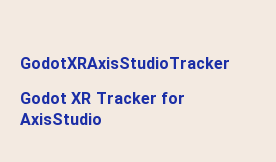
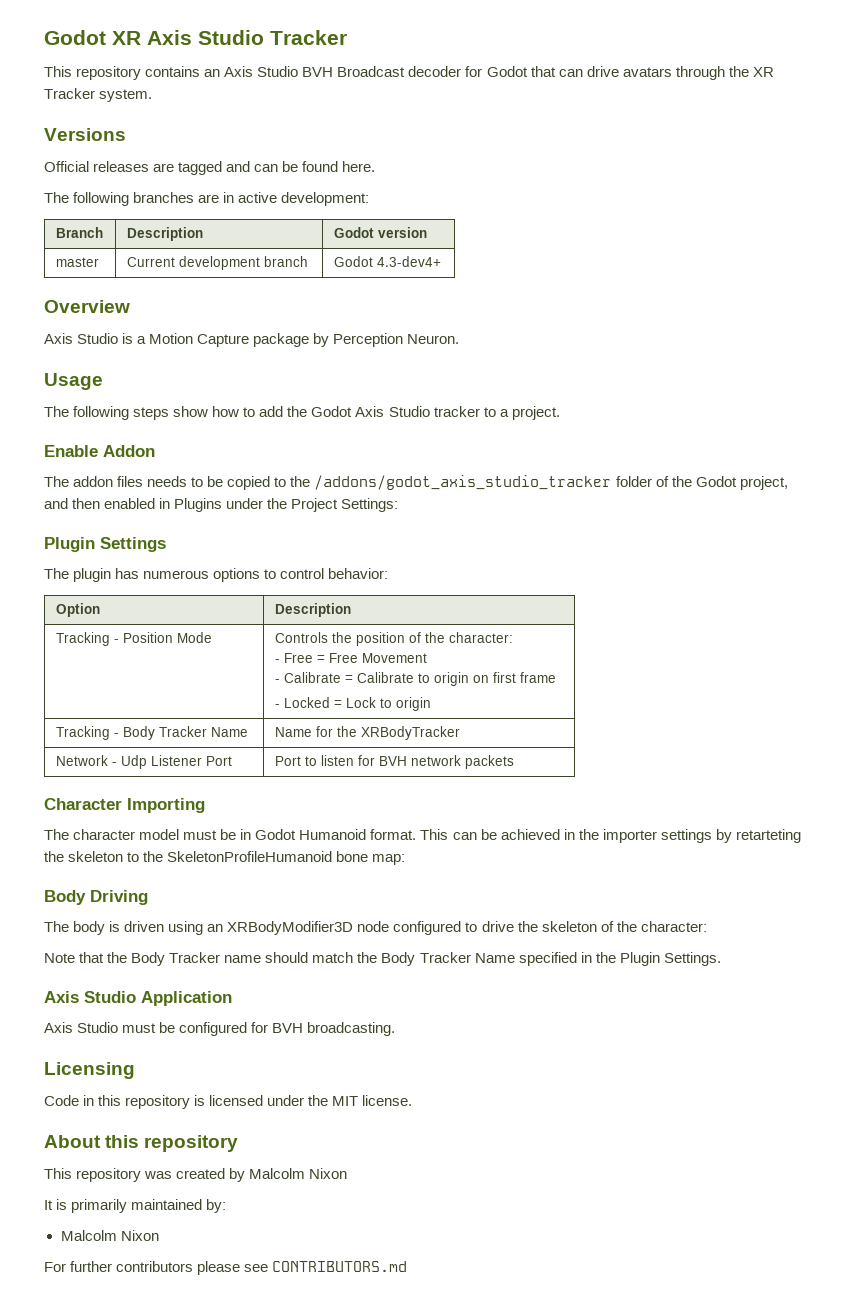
[20,57,230,69] GodotXRAxisStudioTracker // -> (44, 37) none
[95,92,185,104] [20,113,102,125] Tracker for AxisStudio -> [147,30,347,45] [44,66,774,80] [44,88,153,102] [44,128,126,141] [44,161,376,175] [44,192,370,206] [55,227,103,238] [126,227,203,241] [333,227,427,238] [55,257,99,267] [126,256,308,270] [333,256,441,267] [44,300,130,313] [44,333,460,347] [44,373,103,390] [44,406,560,420] [44,445,155,457] [44,475,788,490] [44,498,399,512] [44,537,166,552] [44,568,389,582] [55,603,100,617] [274,603,351,617] [55,632,212,646] [274,632,513,646] [274,653,427,663] [274,672,556,686] [274,697,431,711] [55,726,248,740] [274,726,460,740] [55,755,232,769] [274,755,514,769] [44,798,205,813] [44,829,801,843] [44,851,406,865] [44,890,148,905] [44,921,707,935] [44,952,721,966] [44,991,232,1006] [44,1022,396,1036] [44,1062,135,1079] [44,1095,413,1109] [44,1135,239,1152] [44,1168,348,1182] [44,1199,227,1213] [60,1230,159,1241] [44,1261,408,1275] Axis Studio Tracker // This repository contains an Axis Studio BVH Broadcast decoder for Godot that can drive avatars through the XR Tracker system. // Versions // Official releases are tagged and can be found here. // The following branches are in active development: // Branch | Description | Godot version // master | Current development branch | Godot 4.3-dev4+ // Overview // Axis Studio is a Motion Capture package by Perception Neuron. // Usage // The following steps show how to add the Godot Axis Studio tracker to a project. // Enable Addon // The addon files needs to be copied to the /addons/godot_axis_studio_tracker folder of the Godot project, and then enabled in Plugins under the Project Settings: // Plugin Settings // The plugin has numerous options to control behavior: // Option | Description // Tracking - Position Mode | Controls the position of the character: // - Free = Free Movement // - Calibrate = Calibrate to origin on first frame // - Locked = Lock to origin // Tracking - Body Tracker Name | Name for the XRBodyTracker // Network - Udp Listener Port | Port to listen for BVH network packets // Character Importing // The character model must be in Godot Humanoid format. This can be achieved in the importer settings by retarteting the skeleton to the SkeletonProfileHumanoid bone map: // Body Driving // The body is driven using an XRBodyModifier3D node configured to drive the skeleton of the character: // Note that the Body Tracker name should match the Body Tracker Name specified in the Plugin Settings. // Axis Studio Application // Axis Studio must be configured for BVH broadcasting. // Licensing // Code in this repository is licensed under the MIT license. // About this repository // This repository was created by Malcolm Nixon // It is primarily maintained by: // Malcolm Nixon // For further contributors please see CONTRIBUTORS.md

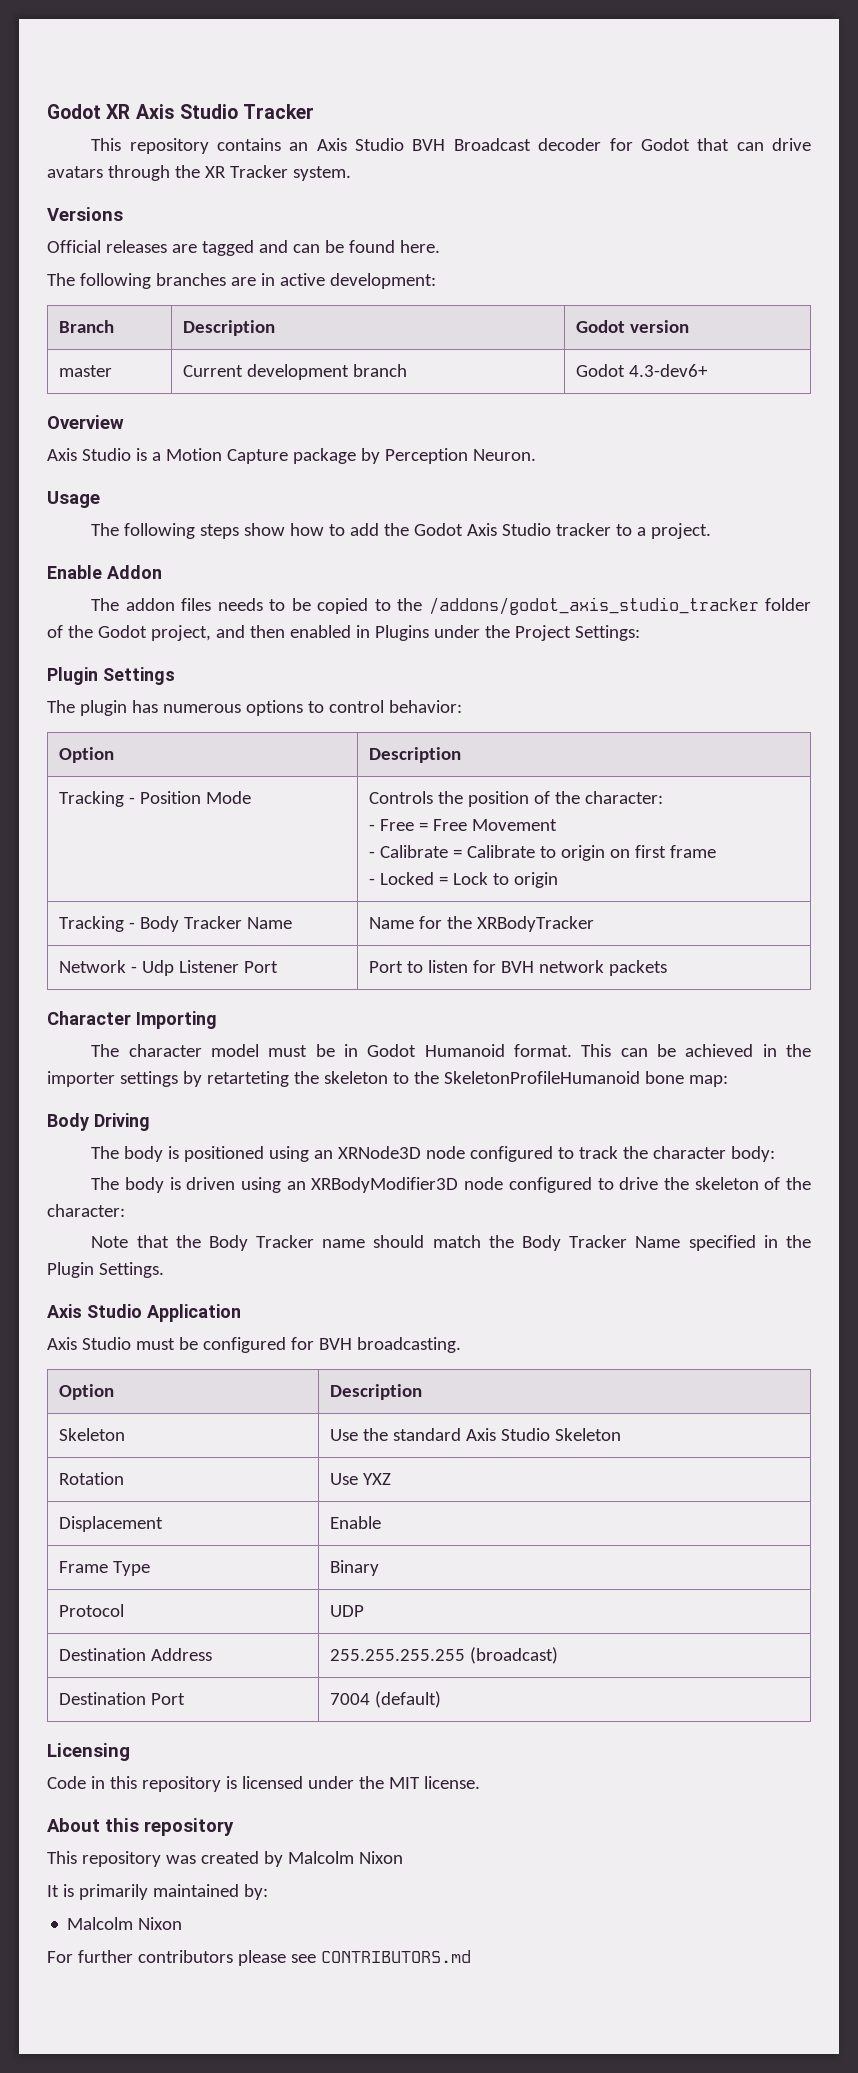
[376,256,441,267] 4.3-dev4+ -> [628,364,708,377] 4.3-dev6+
(148, 897) none -> [91,1146,776,1162] // The body is positioned using an XRNode3D node configured to track the character body:
(396, 1029) none -> [58,1384,114,1400] [329,1384,422,1400] [58,1428,125,1441] [329,1428,621,1441] [58,1472,124,1485] [329,1473,391,1485] [58,1516,163,1532] [329,1516,381,1529] [58,1561,150,1576] [329,1560,379,1576] [58,1604,124,1617] [329,1605,364,1617] [58,1648,212,1661] [329,1647,558,1664] [58,1692,185,1705] [329,1691,441,1708] // Option | Description // Skeleton | Use the standard Axis Studio Skeleton // Rotation | Use YXZ // Displacement | Enable // Frame Type | Binary // Protocol | UDP // Destination Address | 255.255.255.255 (broadcast) // Destination Port | 7004 (default)

